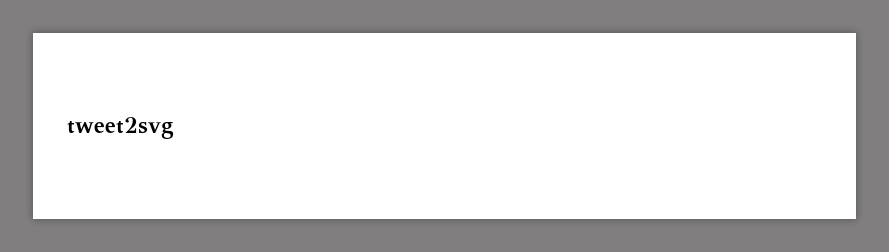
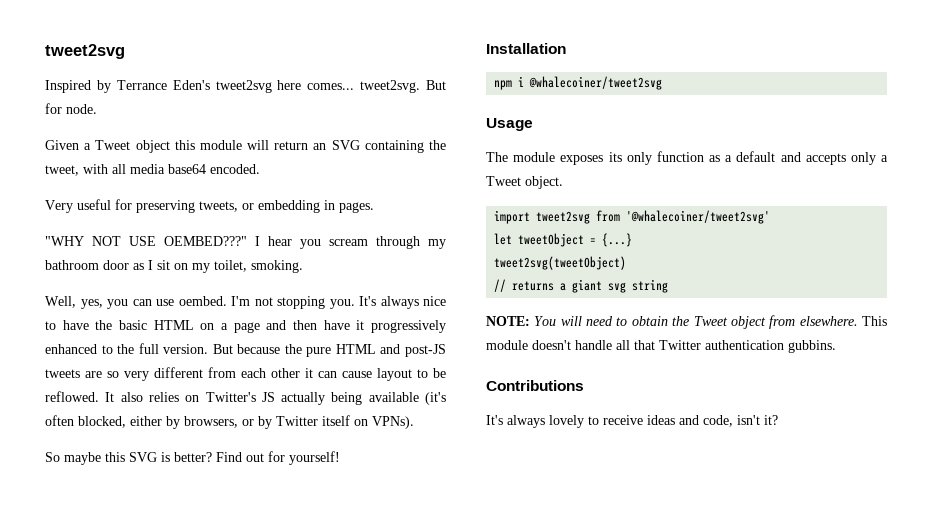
[67,117,174,139] tweet2svg -> [45,44,125,59] [45,80,446,93] [45,103,97,114] [45,140,446,153] [45,164,260,176] [45,199,374,213] [45,236,446,249] [45,260,303,273] [45,296,446,309] [45,320,447,333] [45,343,446,357] [45,367,446,381] [45,391,447,405] [45,415,414,429] [45,451,340,465] [486,43,566,54] [494,76,663,90] [486,118,533,131] [486,151,888,165] [486,176,563,189] [494,210,771,224] [494,233,633,247] [494,256,627,270] [494,279,669,293] [486,315,887,329] [486,340,836,353] [486,380,584,391] [486,415,778,428] tweet2svg // Inspired by Terrance Eden's tweet2svg here comes... tweet2svg. But for node. // Given a Tweet object this module will return an SVG containing the tweet, with all media base64 encoded. // Very useful for preserving tweets, or embedding in pages. // "WHY NOT USE OEMBED???" I hear you scream through my bathroom door as I sit on my toilet, smoking. // Well, yes, you can use oembed. I'm not stopping you. It's always nice to have the basic HTML on a page and then have it progressively enhanced to the full version. But because the pure HTML and post-JS tweets are so very different from each other it can cause layout to be reflowed. It also relies on Twitter's JS actually being available (it's often blocked, either by browsers, or by Twitter itself on VPNs). // So maybe this SVG is better? Find out for yourself! // Installation // npm i @whalecoiner/tweet2svg // Usage // The module exposes its only function as a default and accepts only a Tweet object. // import tweet2svg from '@whalecoiner/tweet2svg' // let tweetObject = {...} // tweet2svg(tweetObject) // // returns a giant svg string // NOTE: You will need to obtain the Tweet object from elsewhere. This module doesn't handle all that Twitter authentication gubbins. // Contributions // It's always lovely to receive ideas and code, isn't it?

